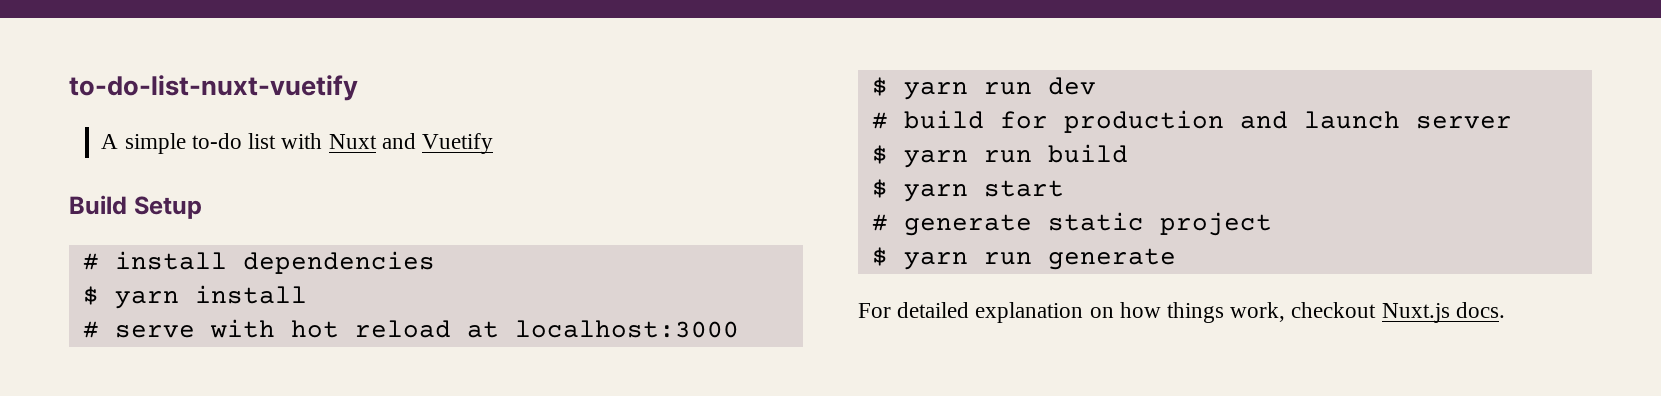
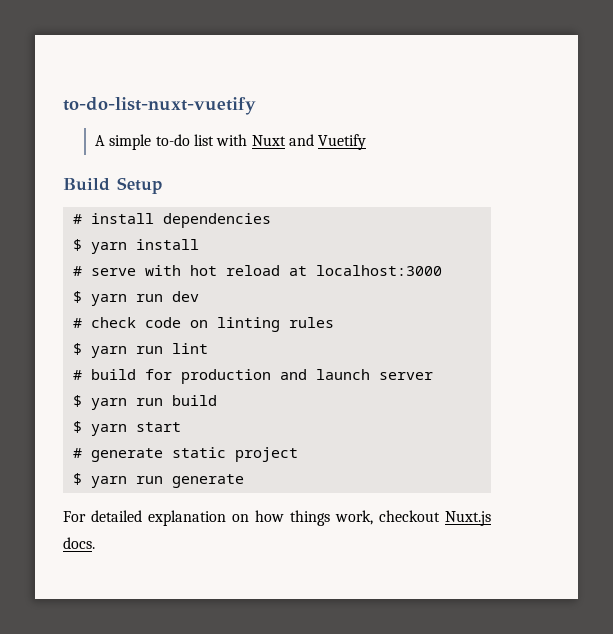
(1096, 86) none -> [72,317,334,332] [72,343,208,358] // # check code on linting rules // $ yarn run lint

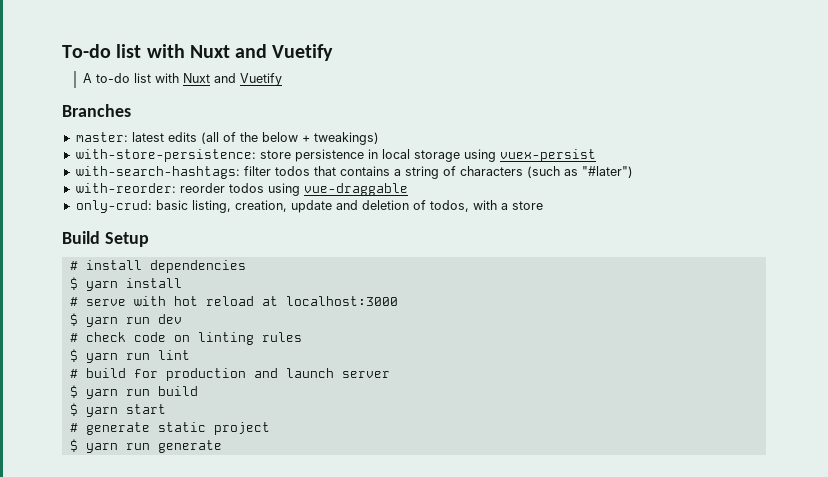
[63,97,256,115] to-do-list-nuxt-vuetify -> [62,44,334,61] To-do list with Nuxt and Vuetify
[109,134,152,150] simple -> (93, 78) none
(367, 142) none -> [62,104,131,117] [75,132,379,145] [75,149,596,162] [75,166,633,179] [75,183,408,196] [75,200,543,213] // Branches // master: latest edits (all of the below + tweakings) // with-store-persistence: store persistence in local storage using vuex-persist // with-search-hashtags: filter todos that contains a string of characters (such as "#later") // with-reorder: reorder todos using vue-draggable // only-crud: basic listing, creation, update and deletion of todos, with a store
[63,510,491,526] [63,537,95,549] // For detailed explanation on how things work, checkout Nuxt.js docs. -> (222, 446) none

